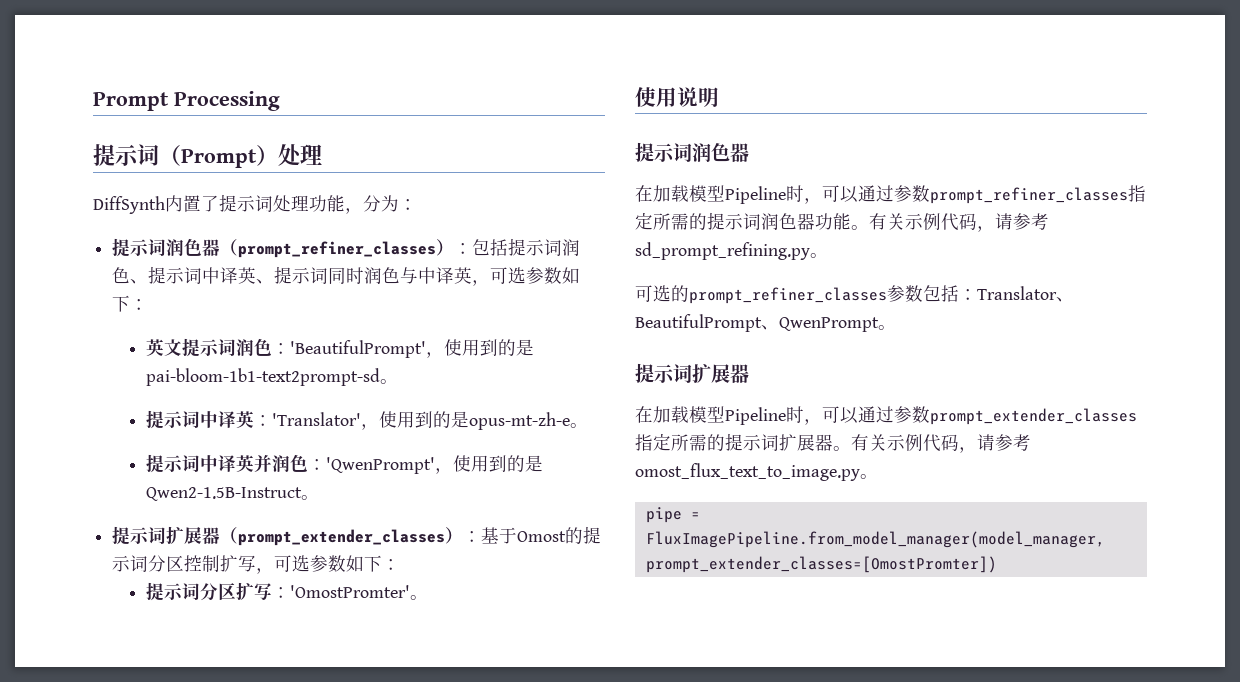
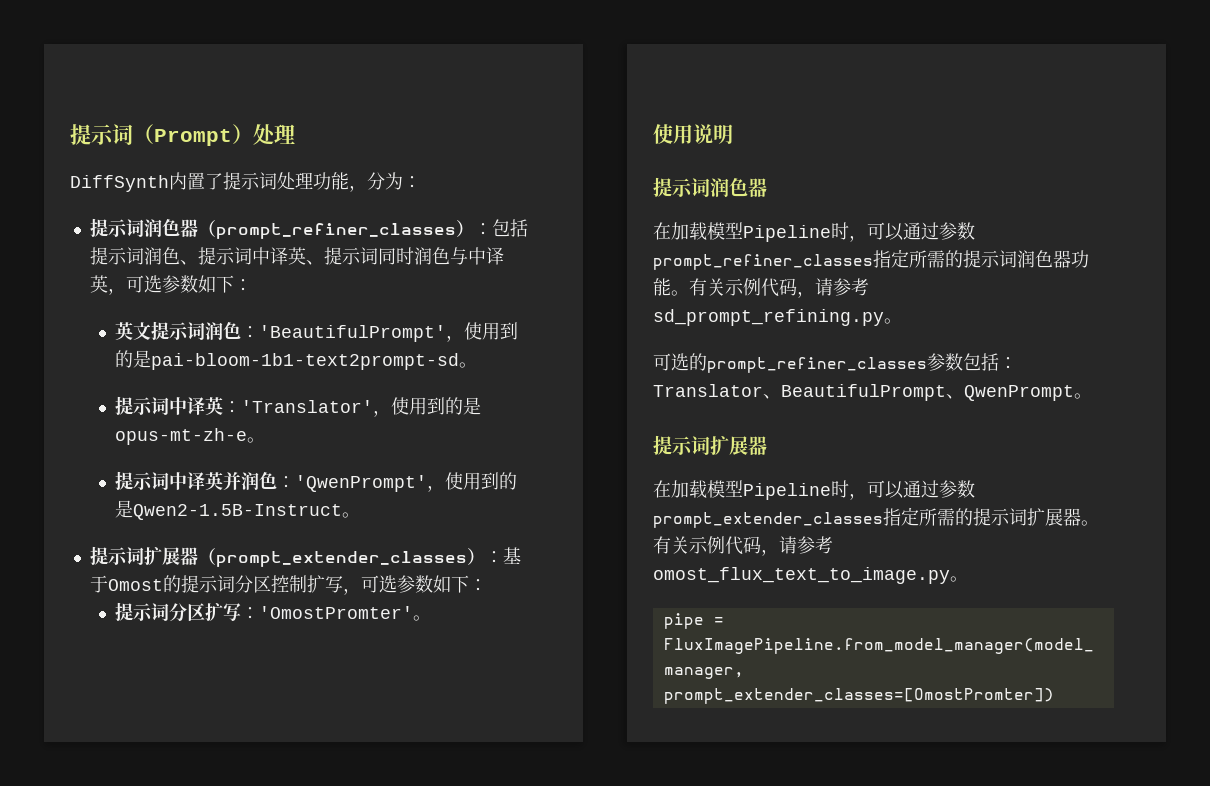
[93,91,280,111] Prompt Processing // -> (70, 134) none

